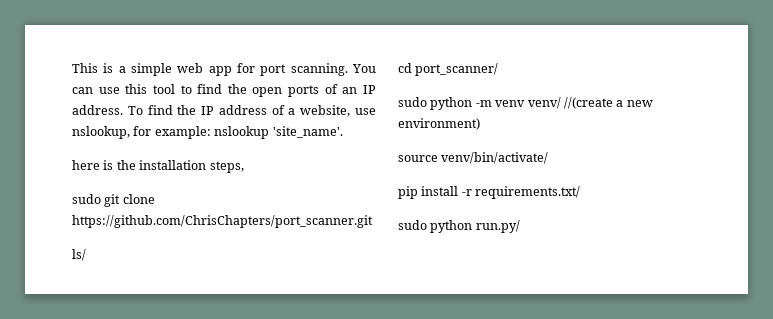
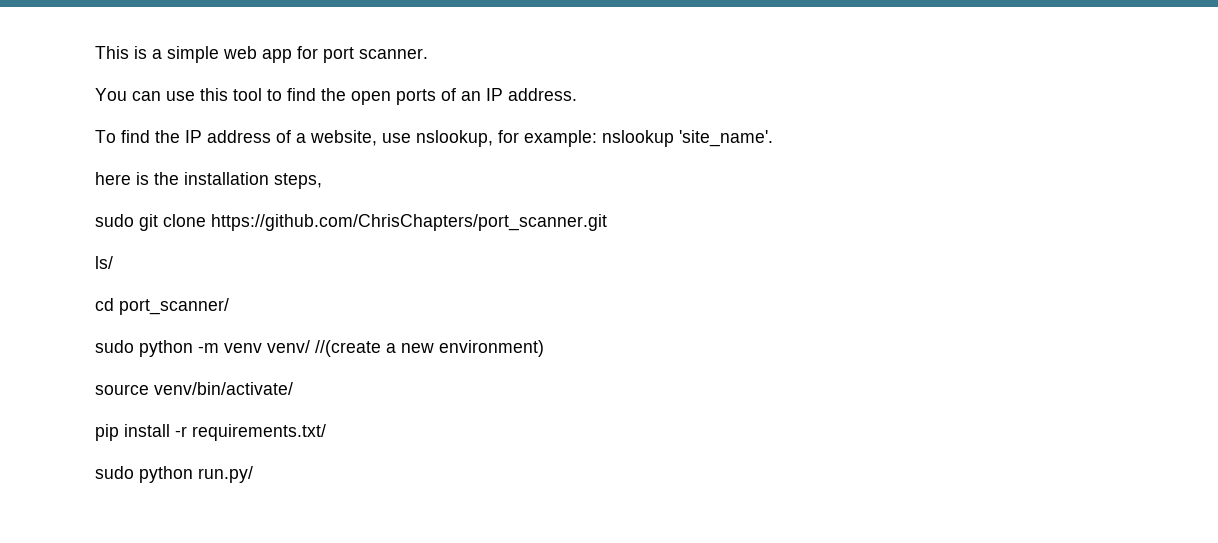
[290,63,348,76] scanning. -> [359,48,428,59] scanner. //
(123, 110) none -> (577, 94) //

